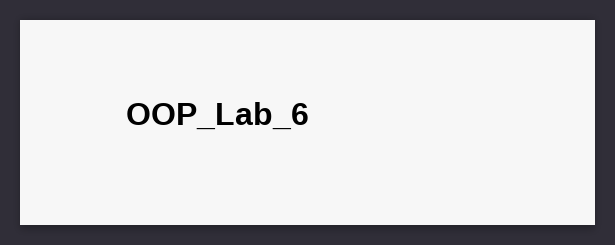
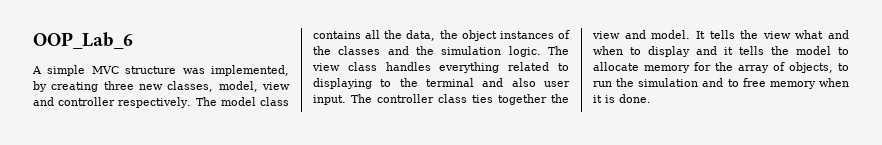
(309, 116) none -> [32,65,289,76] [33,81,290,92] [33,97,289,108] [313,30,570,41] [313,46,569,57] [312,62,569,73] [313,78,570,89] [313,94,569,105] [592,30,849,39] [593,46,849,57] [593,62,849,73] [593,78,849,89] [593,94,651,103] // A simple MVC structure was implemented, by creating three new classes, model, view and controller respectively. The model class contains all the data, the object instances of the classes and the simulation logic. The view class handles everything related to displaying to the terminal and also user input. The controller class ties together the view and model. It tells the view what and when to display and it tells the model to allocate memory for the array of objects, to run the simulation and to free memory when it is done.

